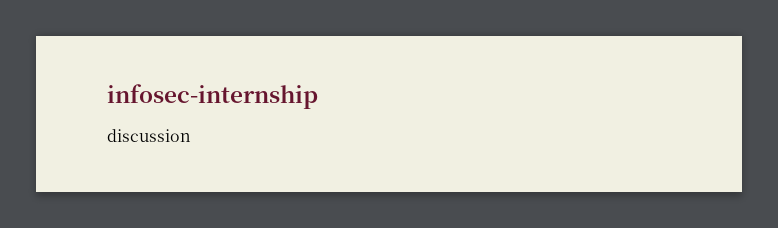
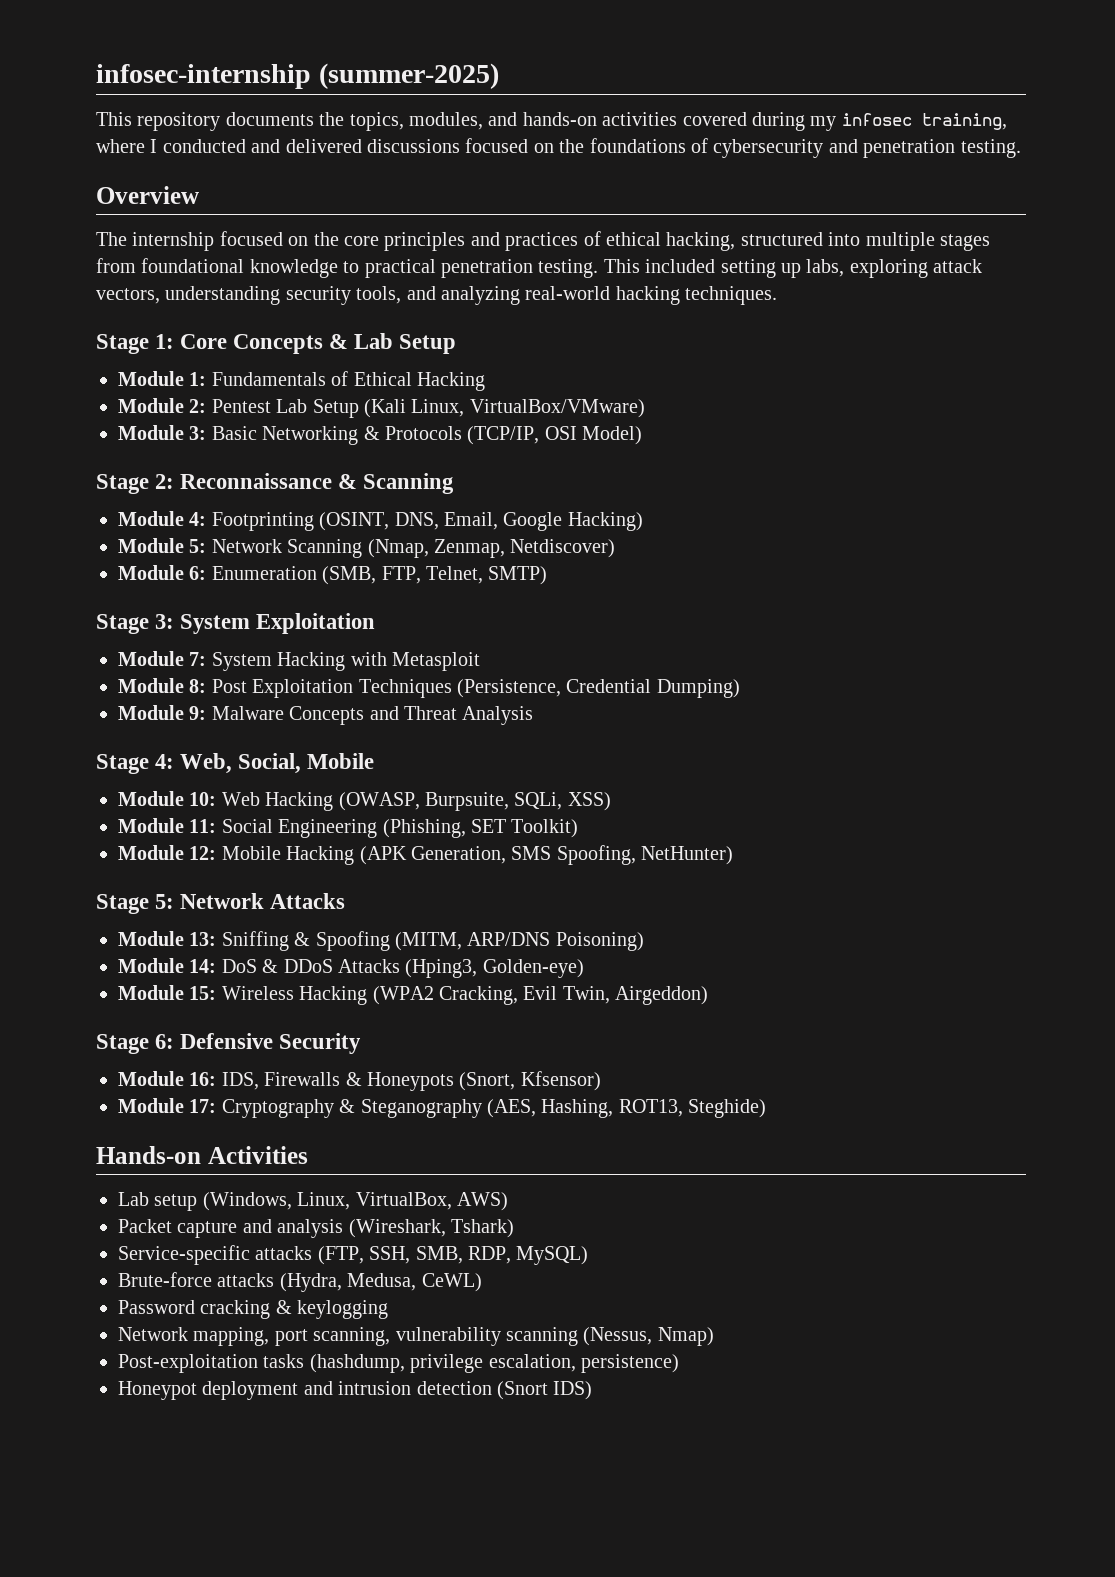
[107,129,191,142] // discussion -> [318,63,499,89] [96,112,1007,131] [96,138,1021,158] [96,186,199,204] [96,231,990,251] [96,258,983,278] [96,286,778,305] [96,333,457,354] [118,371,485,391] [118,398,645,418] [118,425,643,445] [96,473,455,494] [118,511,643,531] [118,538,616,558] [118,565,548,585] [96,613,376,634] [118,651,480,671] [118,678,740,698] [118,705,534,725] [96,753,375,774] [118,791,611,811] [118,818,579,838] [118,845,734,865] [96,893,346,914] [118,931,644,951] [118,958,584,978] [118,985,709,1005] [96,1033,362,1054] [118,1071,601,1091] [118,1098,767,1118] [96,1146,308,1164] [118,1192,508,1211] [118,1219,514,1238] [118,1245,589,1265] [118,1272,482,1292] [118,1300,389,1319] [118,1327,714,1346] [118,1354,679,1373] [118,1381,593,1400] (summer-2025) // This repository documents the topics, modules, and hands-on activities covered during my infosec training, where I conducted and delivered discussions focused on the foundations of cybersecurity and penetration testing. // Overview // The internship focused on the core principles and practices of ethical hacking, structured into multiple stages from foundational knowledge to practical penetration testing. This included setting up labs, exploring attack vectors, understanding security tools, and analyzing real-world hacking techniques. // Stage 1: Core Concepts & Lab Setup // Module 1: Fundamentals of Ethical Hacking // Module 2: Pentest Lab Setup (Kali Linux, VirtualBox/VMware) // Module 3: Basic Networking & Protocols (TCP/IP, OSI Model) // Stage 2: Reconnaissance & Scanning // Module 4: Footprinting (OSINT, DNS, Email, Google Hacking) // Module 5: Network Scanning (Nmap, Zenmap, Netdiscover) // Module 6: Enumeration (SMB, FTP, Telnet, SMTP) // Stage 3: System Exploitation // Module 7: System Hacking with Metasploit // Module 8: Post Exploitation Techniques (Persistence, Credential Dumping) // Module 9: Malware Concepts and Threat Analysis // Stage 4: Web, Social, Mobile // Module 10: Web Hacking (OWASP, Burpsuite, SQLi, XSS) // Module 11: Social Engineering (Phishing, SET Toolkit) // Module 12: Mobile Hacking (APK Generation, SMS Spoofing, NetHunter) // Stage 5: Network Attacks // Module 13: Sniffing & Spoofing (MITM, ARP/DNS Poisoning) // Module 14: DoS & DDoS Attacks (Hping3, Golden-eye) // Module 15: Wireless Hacking (WPA2 Cracking, Evil Twin, Airgeddon) // Stage 6: Defensive Security // Module 16: IDS, Firewalls & Honeypots (Snort, Kfsensor) // Module 17: Cryptography & Steganography (AES, Hashing, ROT13, Steghide) // Hands-on Activities // Lab setup (Windows, Linux, VirtualBox, AWS) // Packet capture and analysis (Wireshark, Tshark) // Service-specific attacks (FTP, SSH, SMB, RDP, MySQL) // Brute-force attacks (Hydra, Medusa, CeWL) // Password cracking & keylogging // Network mapping, port scanning, vulnerability scanning (Nessus, Nmap) // Post-exploitation tasks (hashdump, privilege escalation, persistence) // Honeypot deployment and intrusion detection (Snort IDS)

